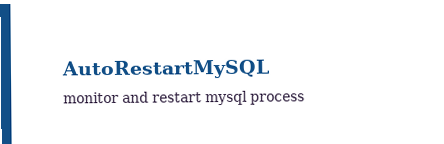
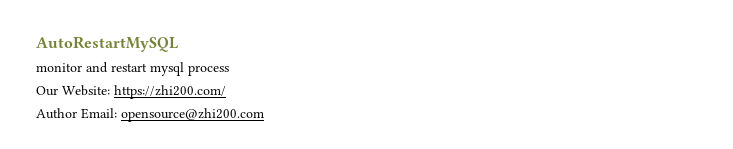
(305, 99) none -> [36,85,226,99] [36,108,264,122] // Our Website: https://zhi200.com/ // Author Email: opensource@zhi200.com

